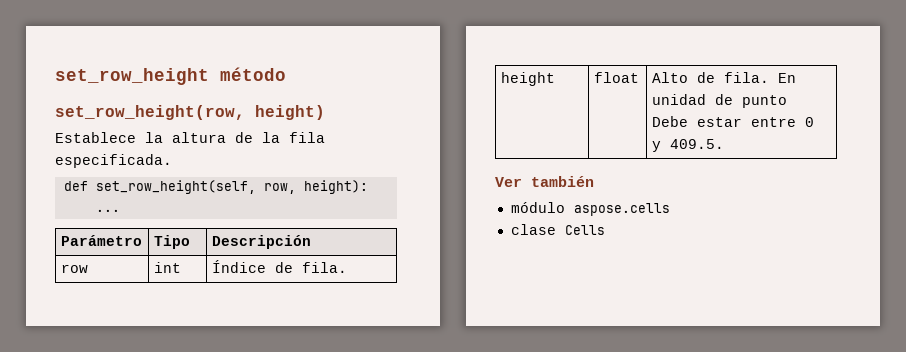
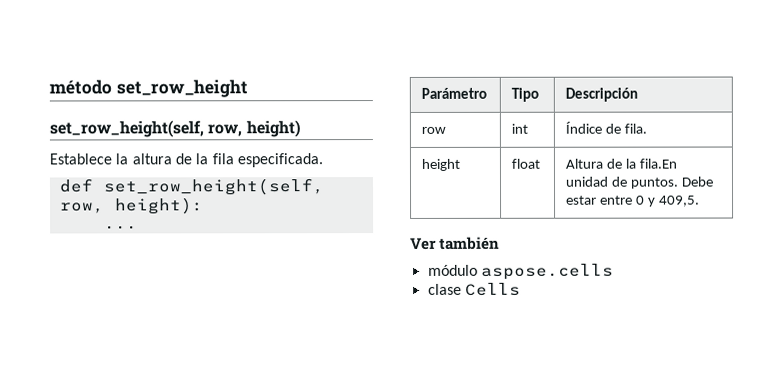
(55, 76) none -> [49,79,112,95] método
[220,67,286,81] [55,105,245,120] método // set_row_height(row, -> [49,120,243,138] // set_row_height(self, row,
[651,72,796,83] Alto de fila. En -> [565,158,678,169] Altura de la fila.En
[741,95,787,108] punto -> [630,177,680,189] puntos.
[669,139,724,149] 409.5. -> [659,195,701,207] 409,5.

